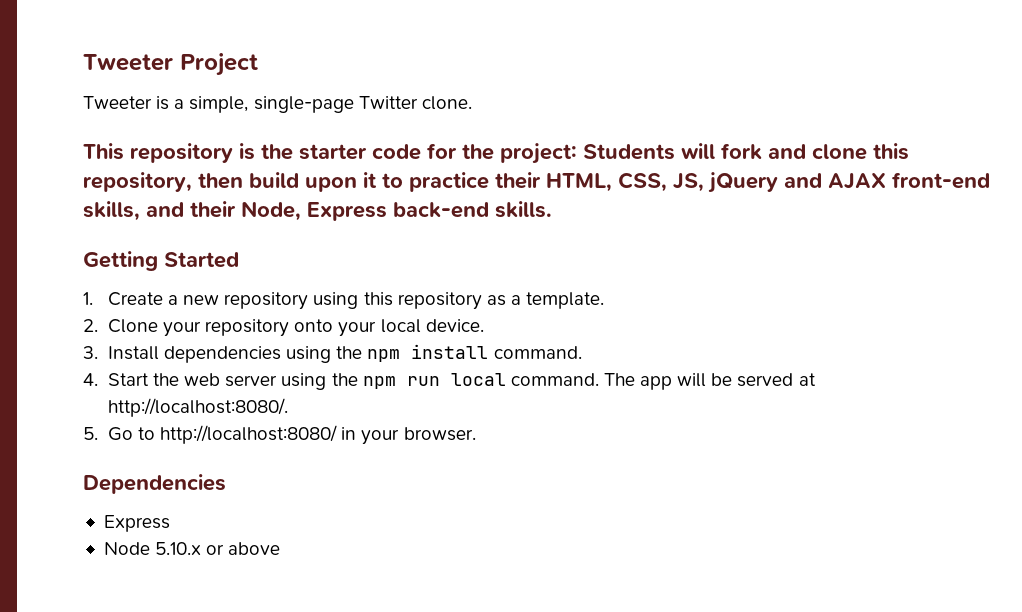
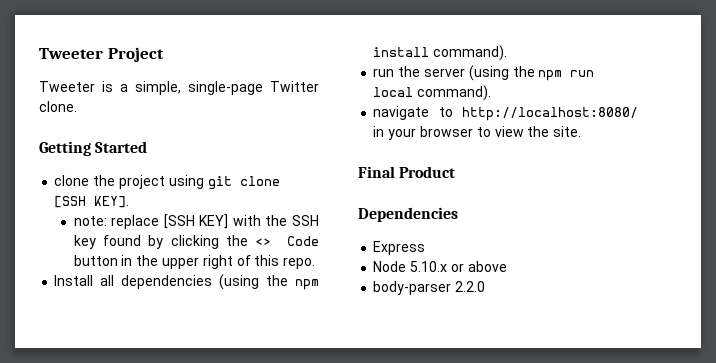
[83,143,909,164] [83,172,990,193] [83,201,552,221] [83,251,239,271] [83,292,605,310] [83,319,484,337] [83,344,582,363] [83,373,816,390] [107,398,288,417] [83,425,476,445] This repository is the starter code for the project: Students will fork and clone this repository, then build upon it to practice their HTML, CSS, JS, jQuery and AJAX front-end skills, and their Node, Express back-end skills. // Getting Started // 1. Create a new repository using this repository as a template. // 2. Clone your repository onto your local device. // 3. Install dependencies using the npm install command. // 4. Start the web server using the npm run local command. The app will be served at http://localhost:8080/. // 5. Go to http://localhost:8080/ in your browser. -> [39,141,148,156] [54,175,280,190] [54,196,130,208] [73,214,319,229] [73,235,319,249] [73,255,316,269] [54,274,320,290] [373,45,508,61] [373,65,595,81] [373,85,492,101] [373,106,638,121] [373,126,582,140] [358,166,456,178] Getting Started // clone the project using git clone [SSH KEY]. // note: replace [SSH KEY] with the SSH key found by clicking the <> Code button in the upper right of this repo. // Install all dependencies (using the npm install command). // run the server (using the npm run local command). // navigate to http://localhost:8080/ in your browser to view the site. // Final Product
(281, 548) none -> [373,281,486,295] // body-parser 2.2.0

